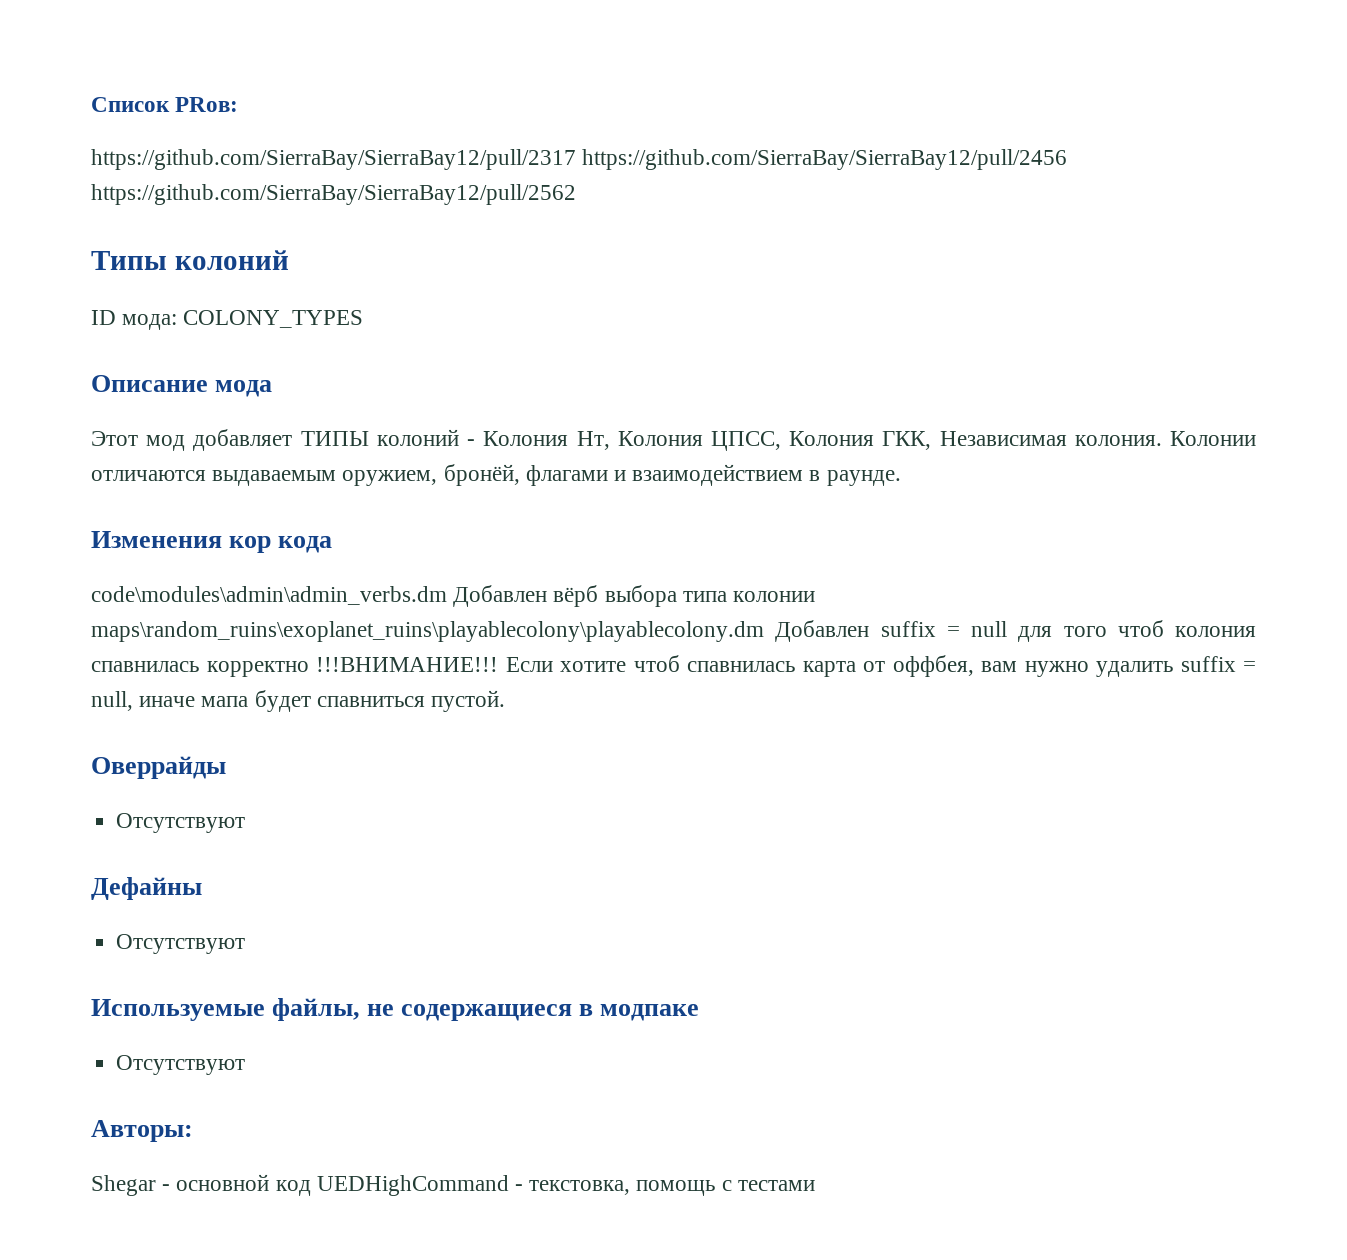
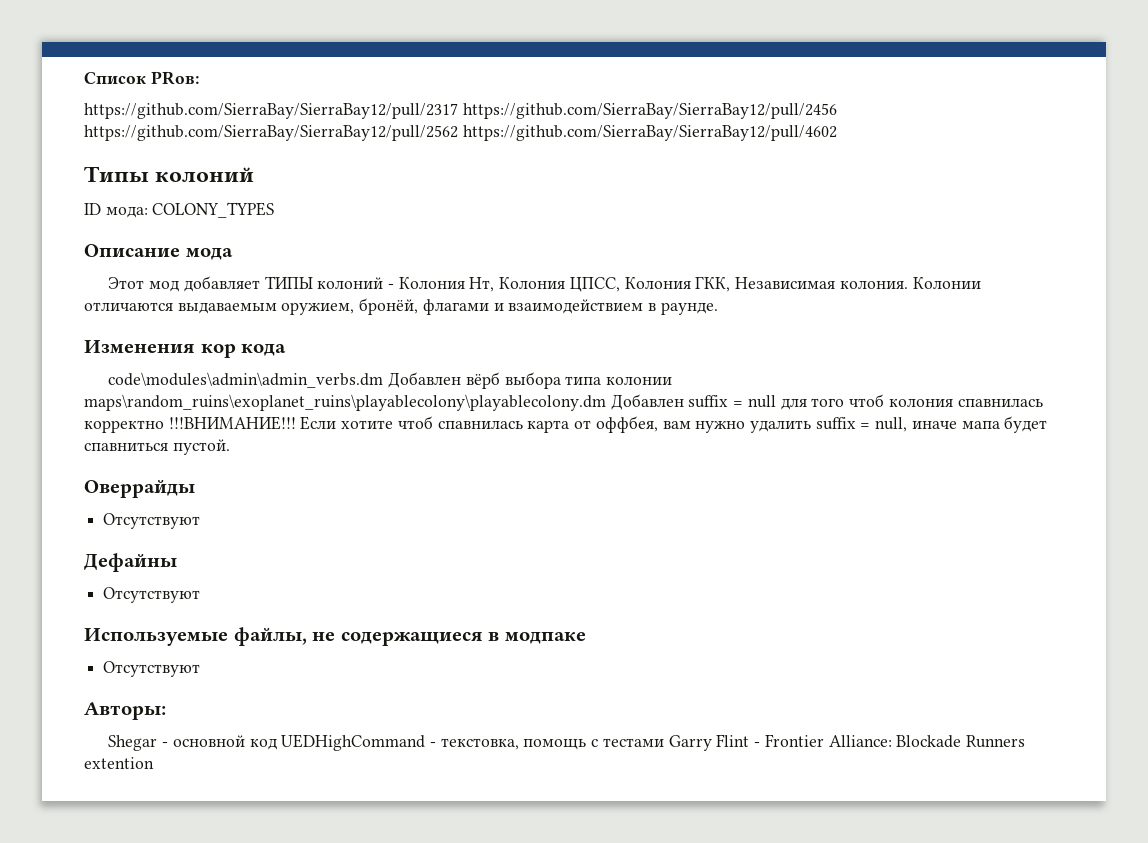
(576, 194) none -> [462,125,837,141] https://github.com/SierraBay/SierraBay12/pull/4602
(815, 1185) none -> [668,734,1025,751] [84,757,154,769] Garry Flint - Frontier Alliance: Blockade Runners extention

